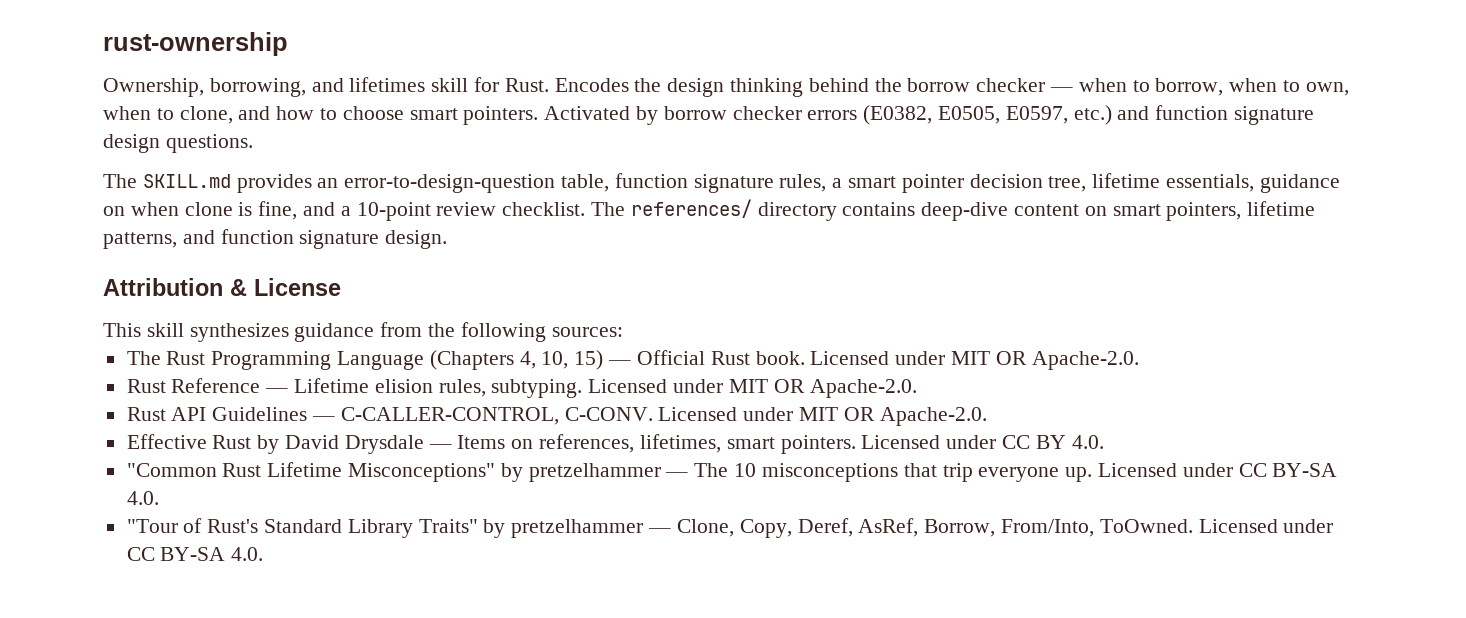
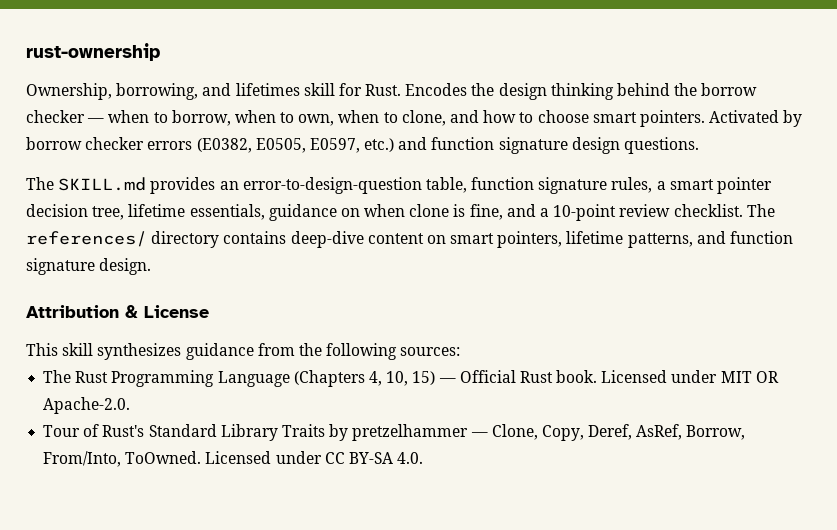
[126,378,917,398] [126,407,987,426] [126,434,1104,454] [126,462,1338,482] [126,491,159,505] [126,519,178,533] Rust Reference — Lifetime elision rules, subtyping. Licensed under MIT OR Apache-2.0. // Rust API Guidelines — C-CALLER-CONTROL, C-CONV. Licensed under MIT OR Apache-2.0. // Effective Rust by David Drysdale — Items on references, lifetimes, smart pointers. Licensed under CC BY 4.0. // "Common Rust Lifetime Misconceptions" by pretzelhammer — The 10 misconceptions that trip everyone up. Licensed under CC BY-SA 4.0. // "Tour -> [43,425,81,437] Tour
[418,519,478,533] Traits" -> [281,424,325,437] Traits

